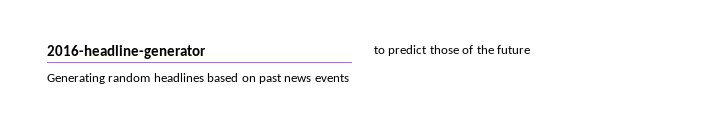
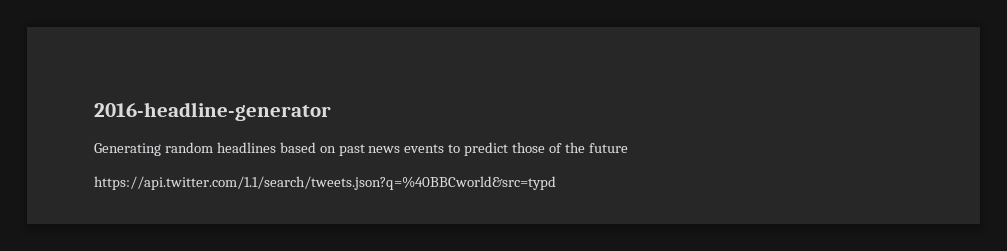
(530, 49) none -> [94,176,556,190] // https://api.twitter.com/1.1/search/tweets.json?q=%40BBCworld&src=typd

